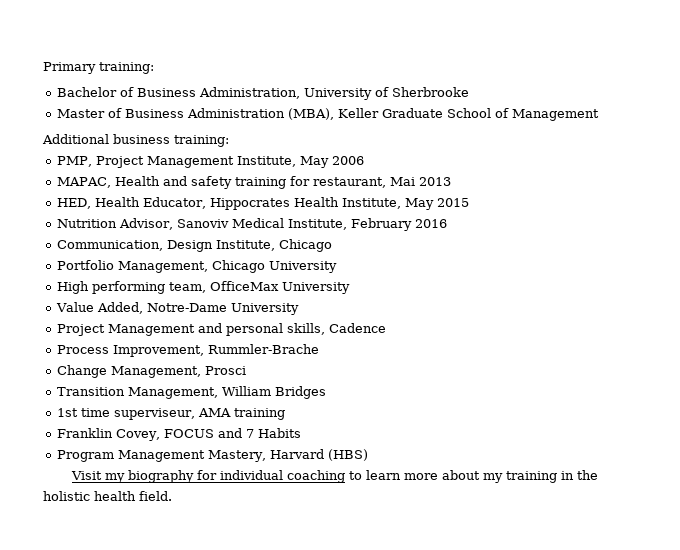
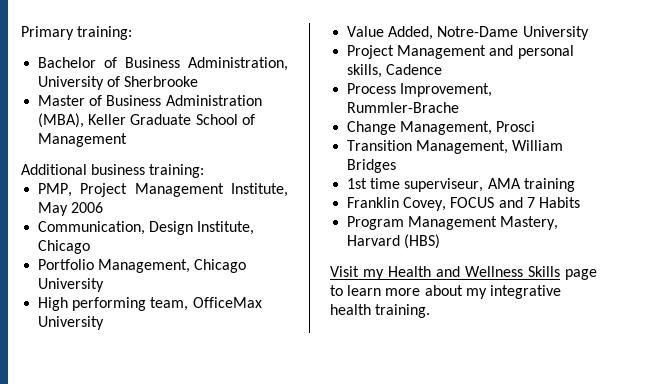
[57,176,452,189] [57,197,470,210] [57,218,448,231] // MAPAC, Health and safety training for restaurant, Mai 2013 // HED, Health Educator, Hippocrates Health Institute, May 2015 // Nutrition Advisor, Sanoviv Medical Institute, February 2016 -> (104, 207) none
[128,470,346,483] biography for individual coaching -> [388,266,597,280] Health and Wellness Skills page
[506,470,599,483] [43,491,172,501] training in the holistic health field. -> [489,285,561,299] [330,304,431,318] integrative health training.

